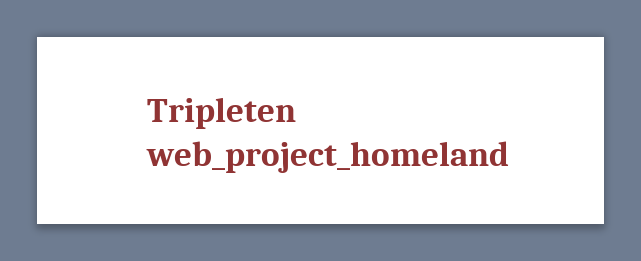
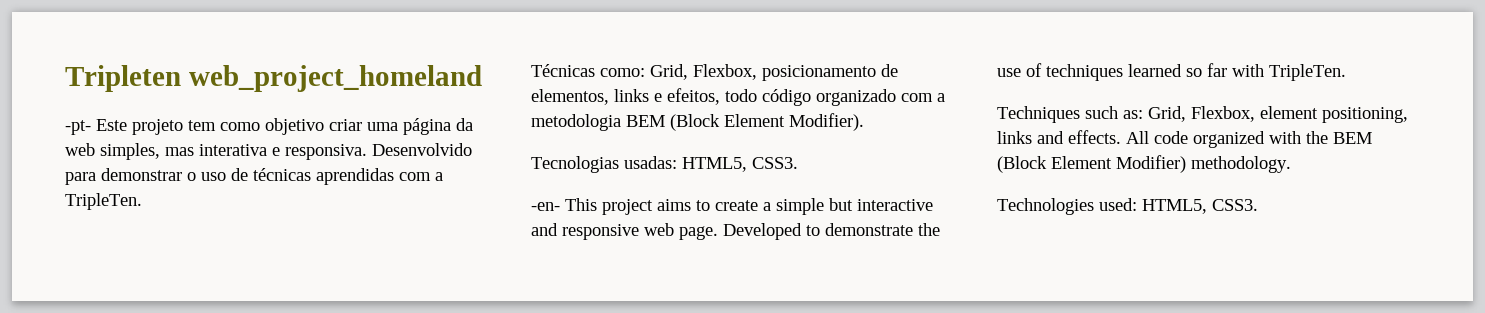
(509, 157) none -> [65,118,473,135] [65,143,472,160] [65,168,443,185] [65,193,142,210] [531,64,898,81] [531,88,945,106] [531,113,864,131] [531,156,798,173] [531,198,933,215] [531,223,940,240] [997,63,1346,81] [997,106,1408,123] [997,130,1372,148] [997,155,1291,173] [997,198,1258,215] // -pt- Este projeto tem como objetivo criar uma página da web simples, mas interativa e responsiva. Desenvolvido para demonstrar o uso de técnicas aprendidas com a TripleTen. // Técnicas como: Grid, Flexbox, posicionamento de elementos, links e efeitos, todo código organizado com a metodologia BEM (Block Element Modifier). // Tecnologias usadas: HTML5, CSS3. // -en- This project aims to create a simple but interactive and responsive web page. Developed to demonstrate the use of techniques learned so far with TripleTen. // Techniques such as: Grid, Flexbox, element positioning, links and effects. All code organized with the BEM (Block Element Modifier) methodology. // Technologies used: HTML5, CSS3.

